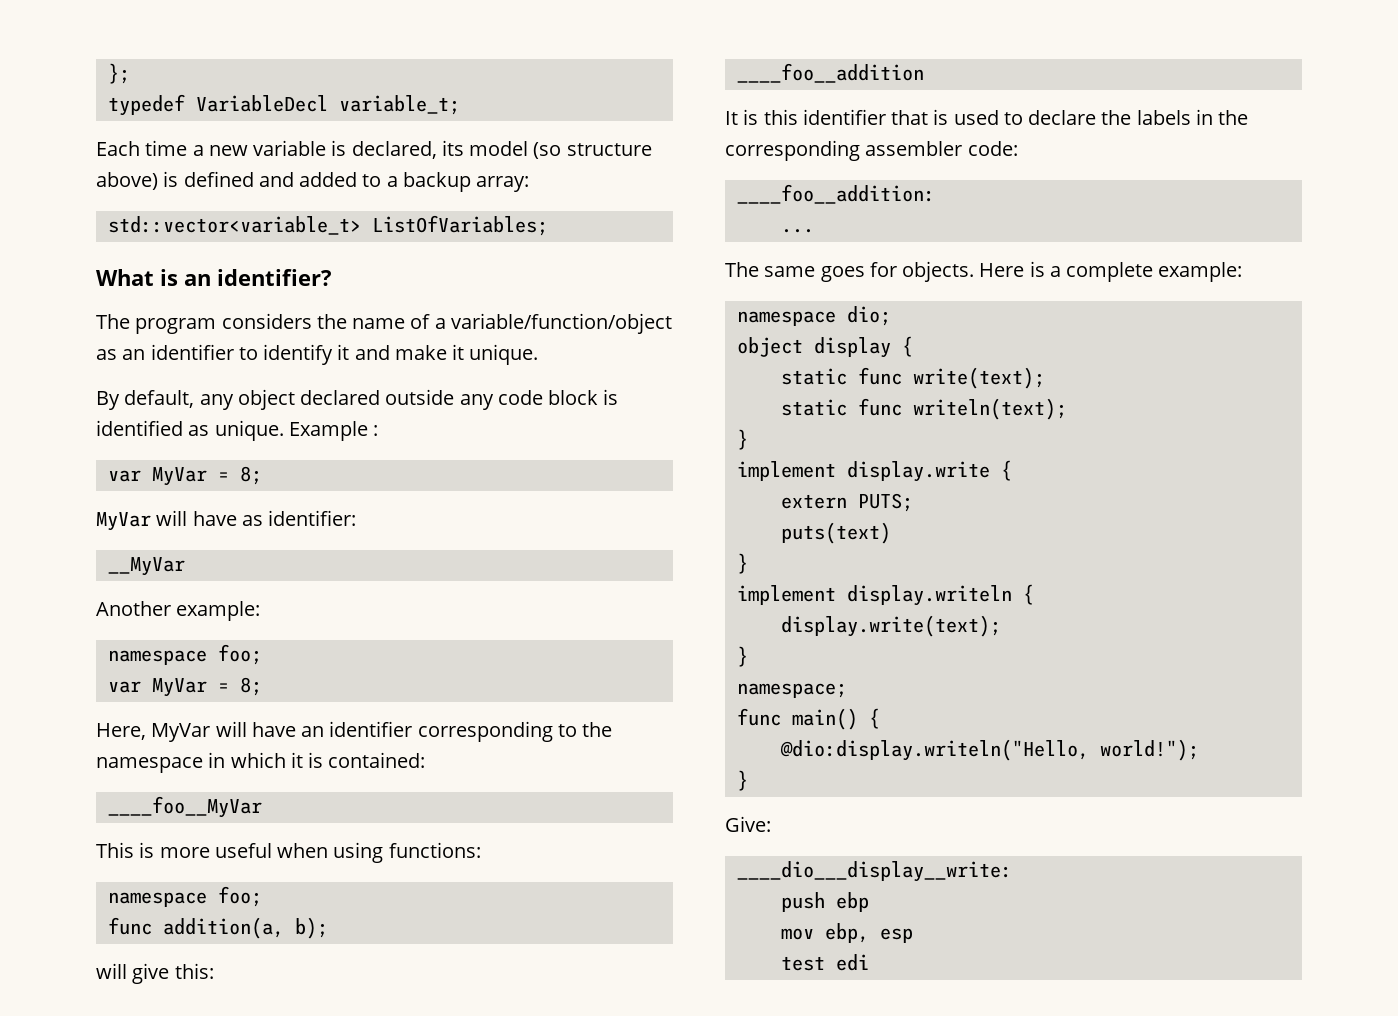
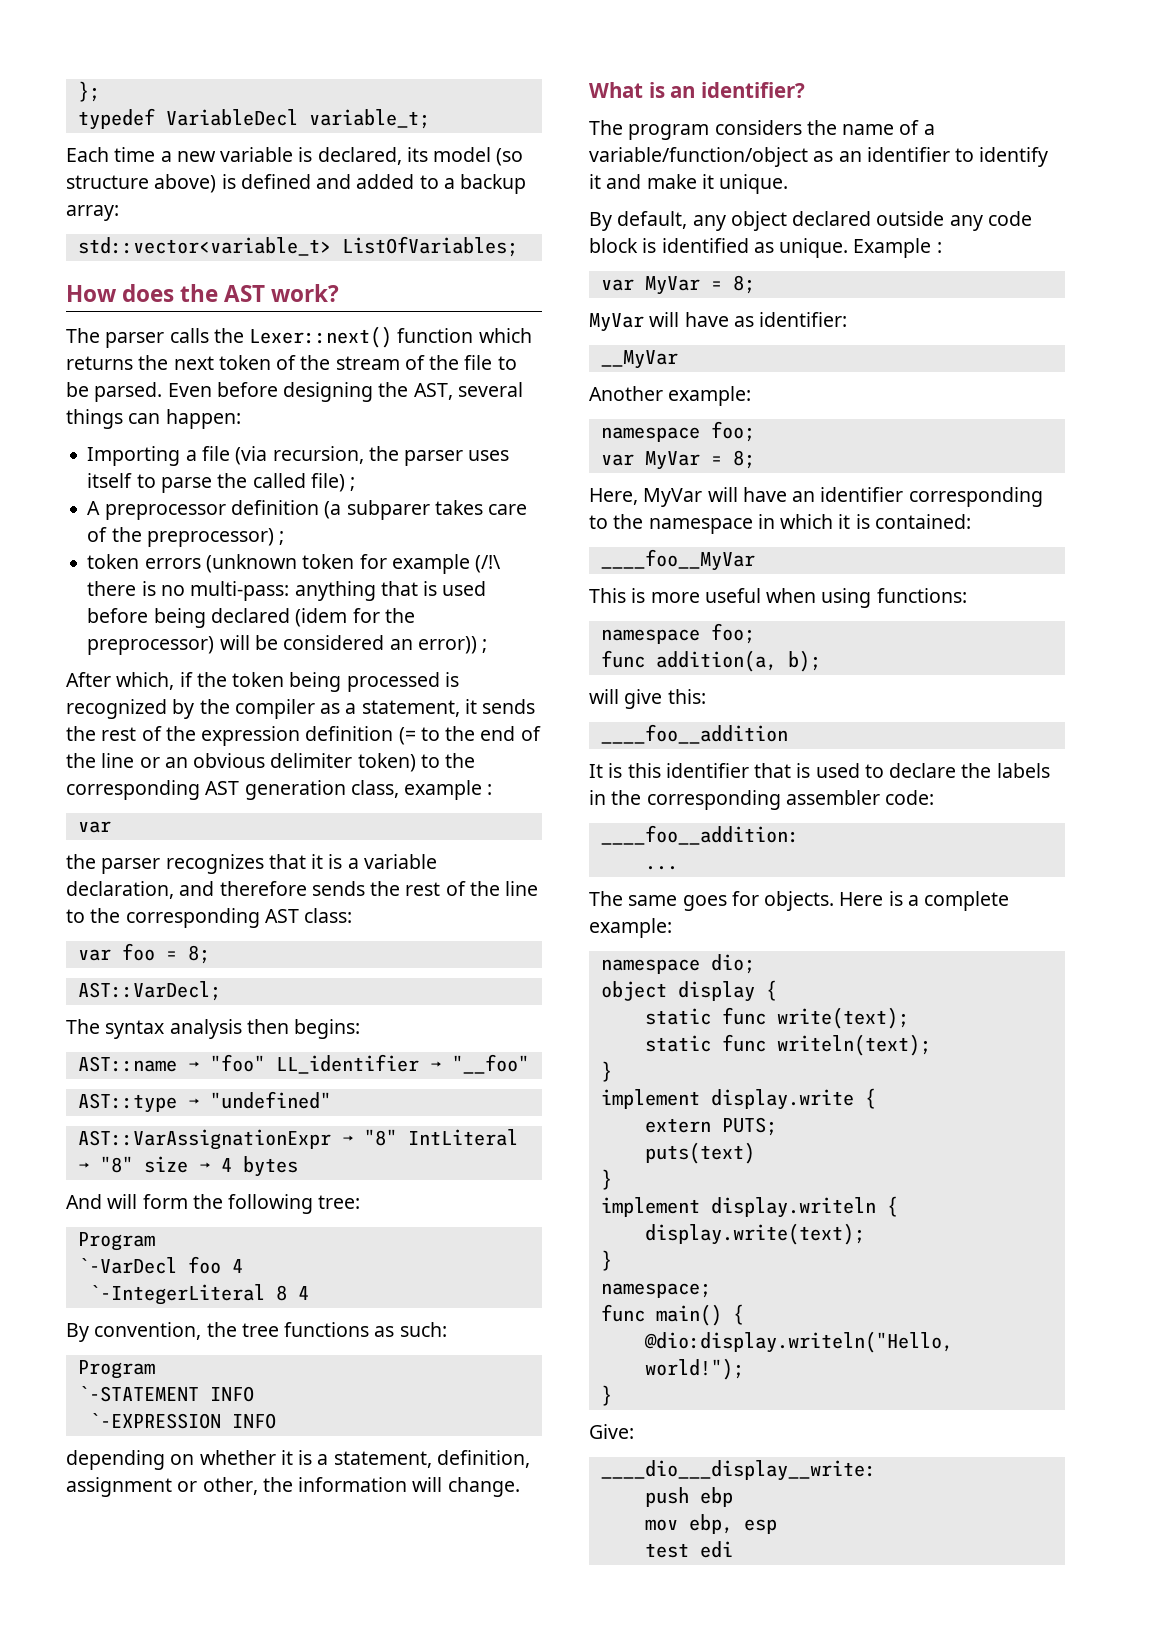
(548, 225) none -> [66,284,340,302] [66,326,532,348] [66,355,517,370] [66,382,523,402] [66,409,241,429] [87,446,510,466] [87,473,356,493] [87,500,528,520] [87,527,285,547] [87,554,502,574] [87,581,487,601] [87,608,415,628] [87,635,488,655] [66,672,459,692] [66,699,536,719] [66,726,541,746] [66,753,476,772] [66,780,493,800] [77,821,111,833] [66,854,437,874] [66,881,539,899] [66,908,353,928] [77,943,210,964] [77,981,221,1001] [66,1019,361,1039] [77,1054,529,1074] [77,1091,331,1113] [77,1129,518,1150] [77,1156,298,1177] [66,1194,361,1214] [77,1232,155,1251] [77,1256,243,1274] [88,1284,309,1305] [66,1322,447,1342] [77,1360,155,1379] [77,1386,254,1402] [88,1413,276,1429] [66,1450,530,1470] [66,1477,520,1497] // How does the AST work? // The parser calls the Lexer::next() function which returns the next token of the stream of the file to be parsed. Even before designing the AST, several things can happen: // Importing a file (via recursion, the parser uses itself to parse the called file) ; // A preprocessor definition (a subparer takes care of the preprocessor) ; // token errors (unknown token for example (/!\ there is no multi-pass: anything that is used before being declared (idem for the preprocessor) will be considered an error)) ; // After which, if the token being processed is recognized by the compiler as a statement, it sends the rest of the expression definition (= to the end of the line or an obvious delimiter token) to the corresponding AST generation class, example : // var // the parser recognizes that it is a variable declaration, and therefore sends the rest of the line to the corresponding AST class: // var foo = 8; // AST::VarDecl; // The syntax analysis then begins: // AST::name → "foo" LL_identifier → "__foo" // AST::type → "undefined" // AST::VarAssignationExpr → "8" IntLiteral → "8" size → 4 bytes // And will form the following tree: // Program // `-VarDecl foo 4 // `-IntegerLiteral 8 4 // By convention, the tree functions as such: // Program // `-STATEMENT INFO // `-EXPRESSION INFO // depending on whether it is a statement, definition, assignment or other, the information will change.

